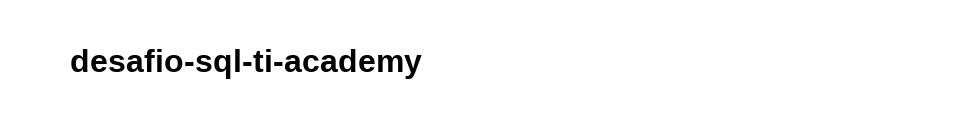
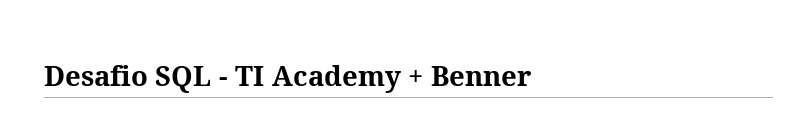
[70,49,422,79] desafio-sql-ti-academy -> [44,65,531,93] Desafio SQL - TI Academy + Benner

